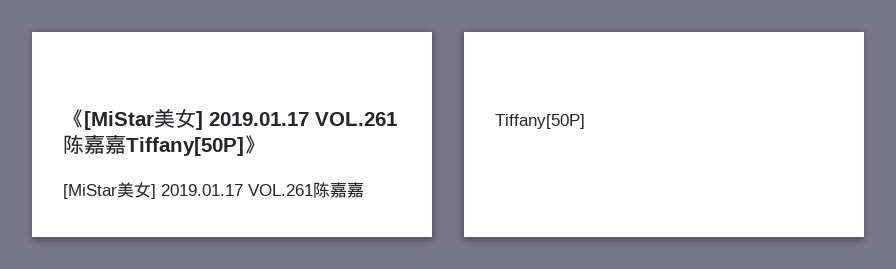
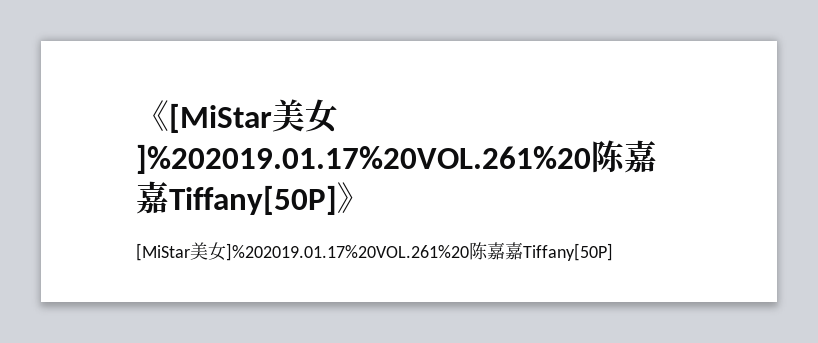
[196,111,397,130] ] 2019.01.17 VOL.261 -> [136,144,591,174] ]%202019.01.17%20VOL.261%20
[151,184,313,199] ] 2019.01.17 VOL.261 -> [226,243,469,261] ]%202019.01.17%20VOL.261%20

